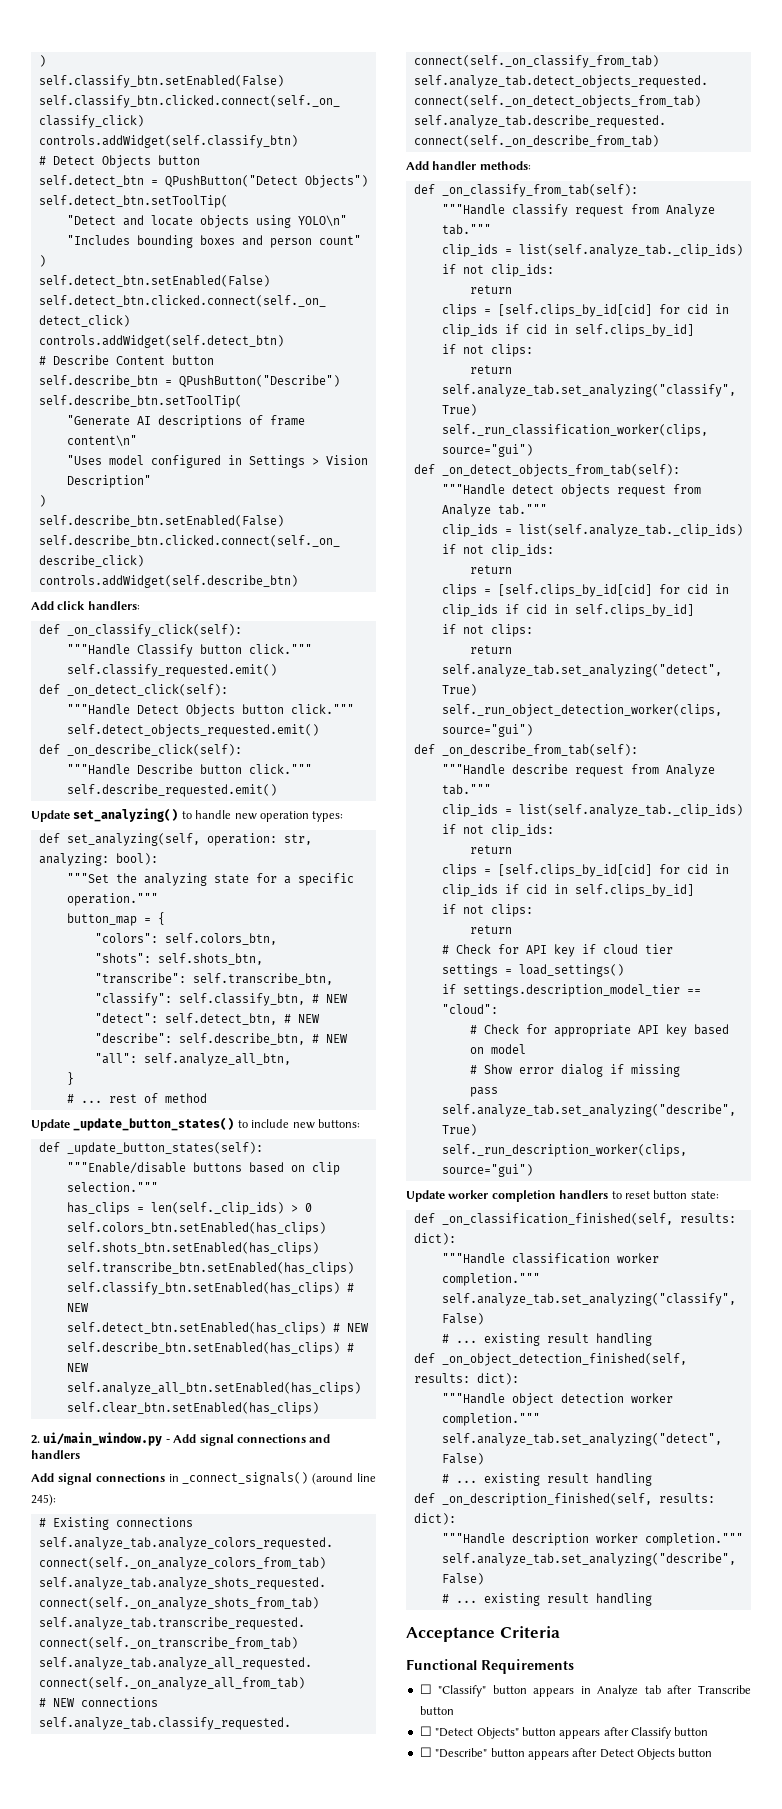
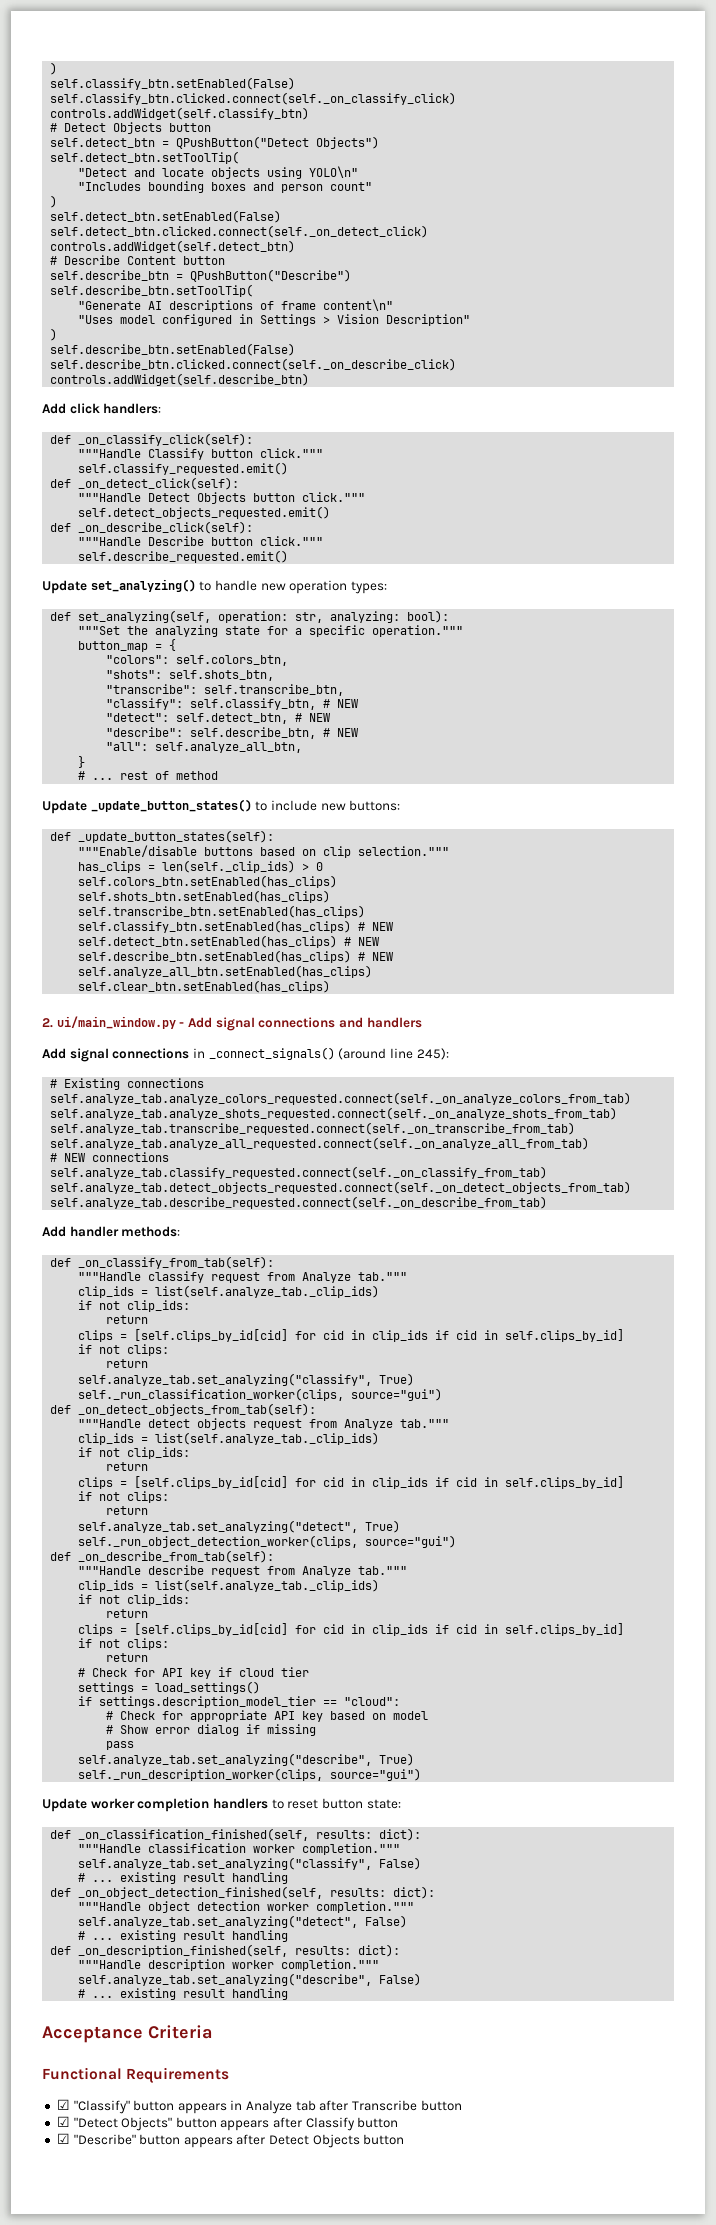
[419,1684,432,1694] ☐ -> [56,2099,70,2110] ☑
[419,1726,432,1736] ☐ -> [56,2116,70,2127] ☑
[419,1747,432,1757] ☐ -> [56,2133,70,2144] ☑

